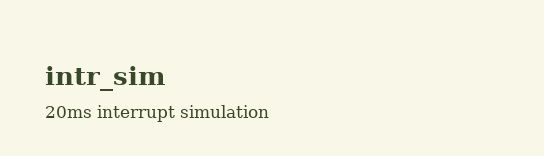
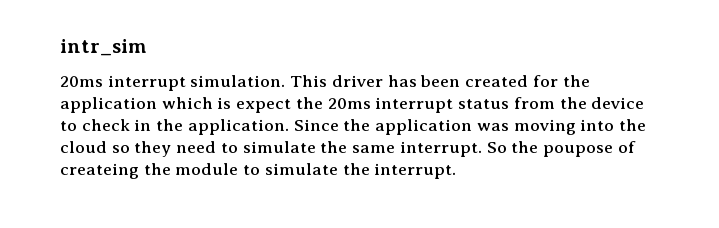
[180,105,269,118] simulation -> [190,75,590,87] [60,97,645,113] [60,119,646,135] [60,141,636,157] [60,163,457,179] simulation. This driver has been created for the application which is expect the 20ms interrupt status from the device to check in the application. Since the application was moving into the cloud so they need to simulate the same interrupt. So the poupose of createing the module to simulate the interrupt.

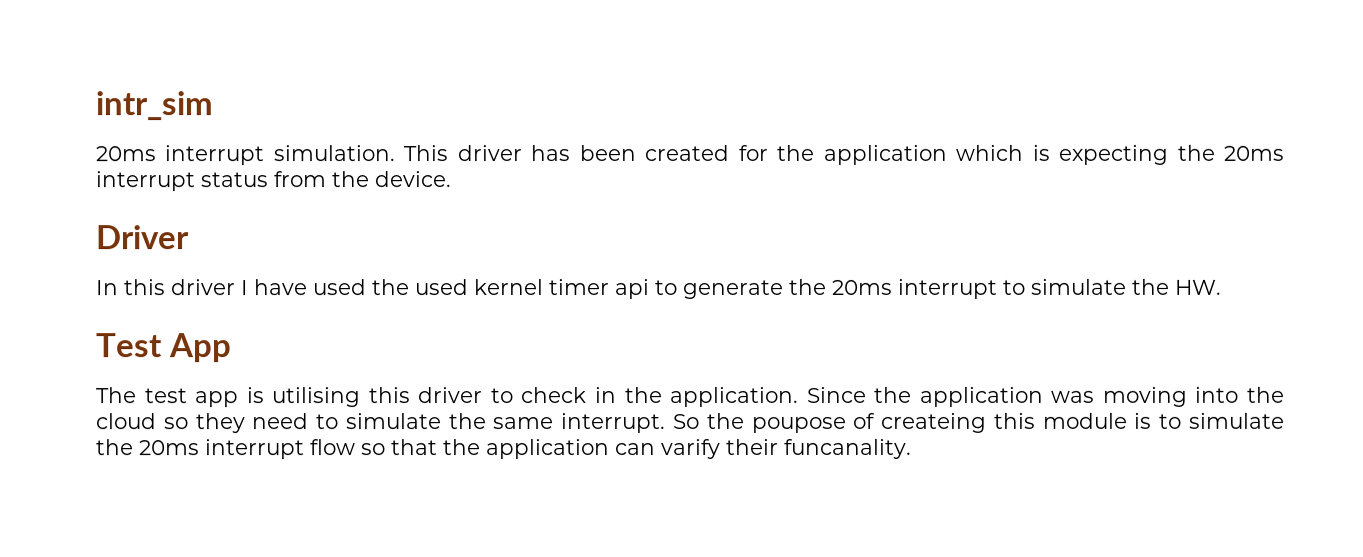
[236,99,292,113] expect -> [1058,144,1169,165] expecting
[591,97,645,109] device -> [374,171,451,188] [95,225,189,250] [96,278,1222,300] [96,333,232,363] [96,387,484,408] device. // Driver // In this driver I have used the used kernel timer api to generate the 20ms interrupt to simulate the HW. // Test App // The test app is utilising this driver
[143,163,457,179] the module to simulate the interrupt. -> [993,412,1286,429] [96,438,912,460] this module is to simulate the 20ms interrupt flow so that the application can varify their funcanality.

